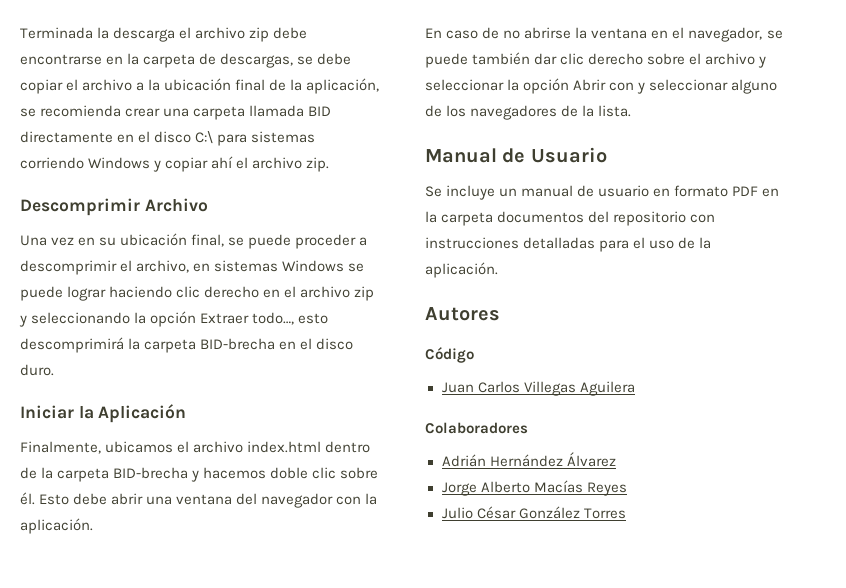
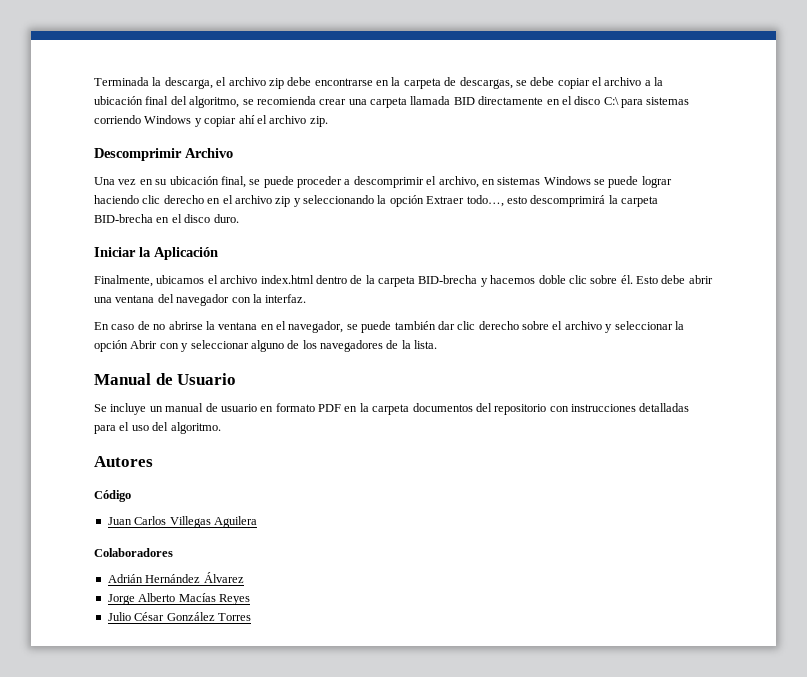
[113,27,176,42] descarga -> [164,77,213,89] descarga,
[269,78,380,94] de la aplicación, -> [170,96,240,108] del algoritmo,
[20,518,93,534] aplicación. -> [265,294,307,303] interfaz.
[678,237,712,249] [425,262,498,278] de la aplicación. -> [152,422,221,434] del algoritmo.

